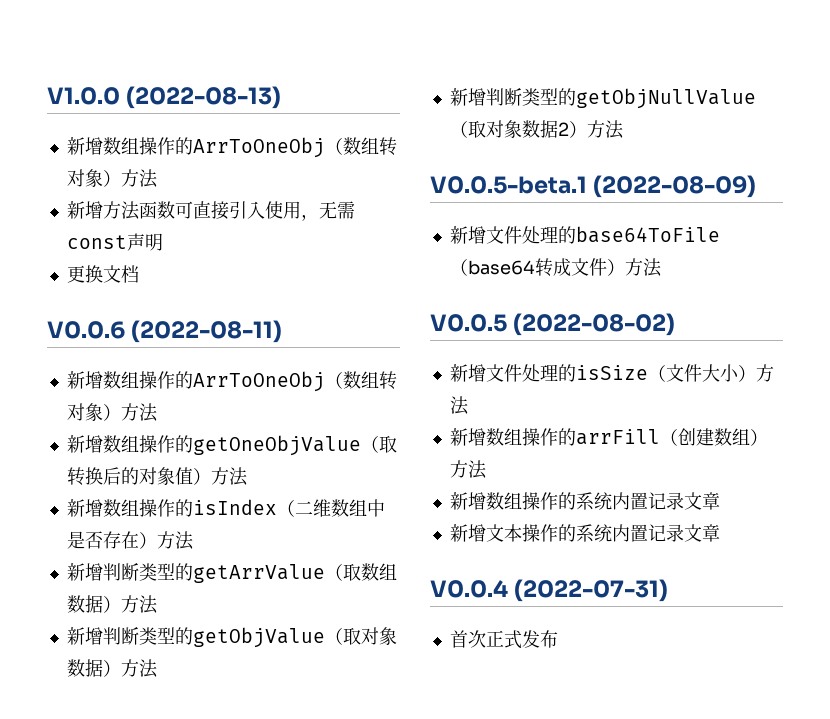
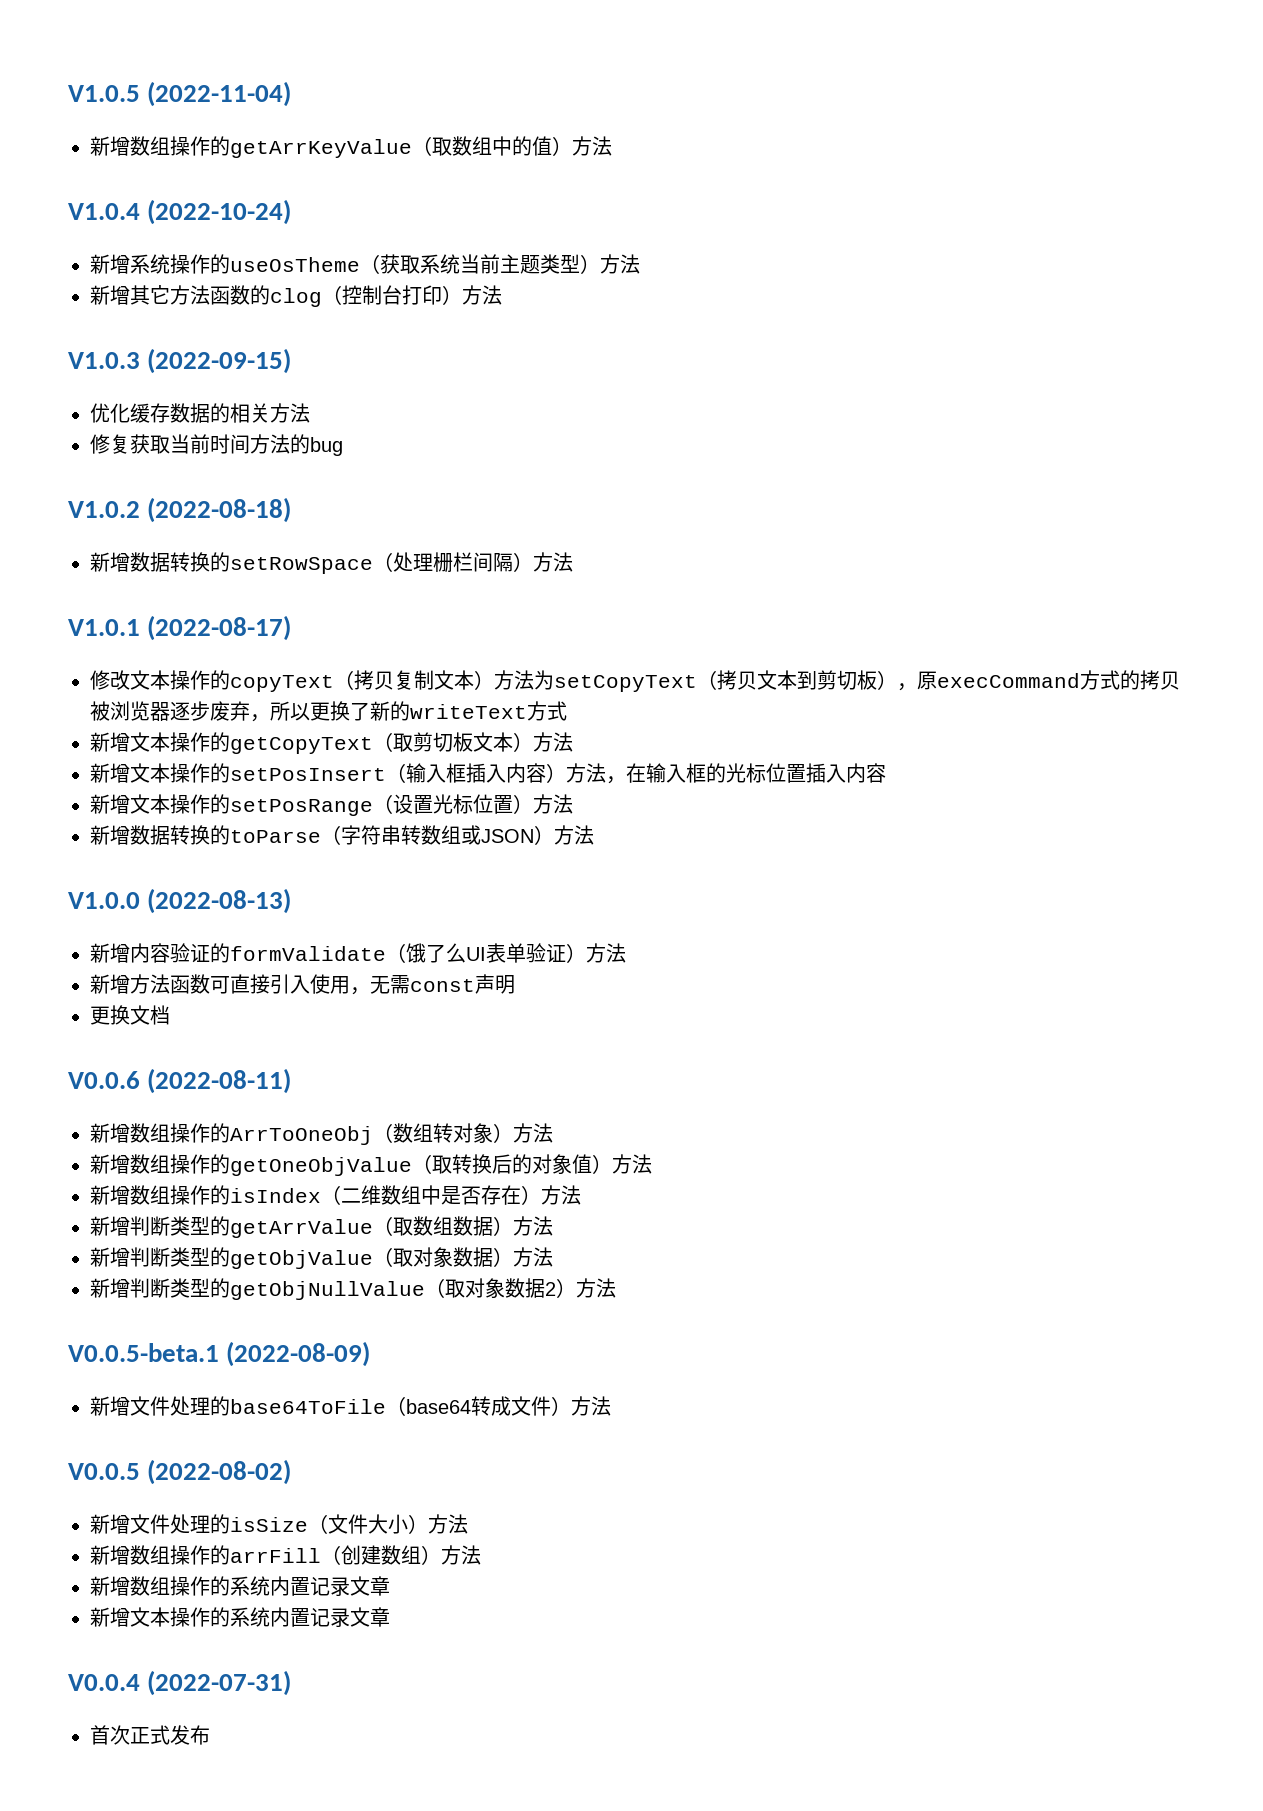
[47,86,282,109] [66,137,397,158] [66,169,103,187] V1.0.0 (2022-08-13) // 新增数组操作的ArrToOneObj（数组转对象 -> [68,81,292,107] [90,136,612,158] [68,199,292,225] [90,254,640,274] [90,285,502,307] [68,348,292,374] [90,403,310,423] [90,434,343,456] [68,497,292,523] [90,552,573,574] [68,615,292,641] [90,670,1180,692] [90,701,567,722] [90,732,573,754] [90,763,886,784] [90,794,573,816] [90,825,594,845] [68,888,292,914] [90,943,566,963] V1.0.5 (2022-11-04) // 新增数组操作的getArrKeyValue（取数组中的值）方法 // V1.0.4 (2022-10-24) // 新增系统操作的useOsTheme（获取系统当前主题类型）方法 // 新增其它方法函数的clog（控制台打印）方法 // V1.0.3 (2022-09-15) // 优化缓存数据的相关方法 // 修复获取当前时间方法的bug // V1.0.2 (2022-08-18) // 新增数据转换的setRowSpace（处理栅栏间隔）方法 // V1.0.1 (2022-08-17) // 修改文本操作的copyText（拷贝复制文本）方法为setCopyText（拷贝文本到剪切板），原execCommand方式的拷贝被浏览器逐步废弃，所以更换了新的writeText方式 // 新增文本操作的getCopyText（取剪切板文本）方法 // 新增文本操作的setPosInsert（输入框插入内容）方法，在输入框的光标位置插入内容 // 新增文本操作的setPosRange（设置光标位置）方法 // 新增数据转换的toParse（字符串转数组或JSON）方法 // V1.0.0 (2022-08-13) // 新增内容验证的formValidate（饿了么UI表单验证

